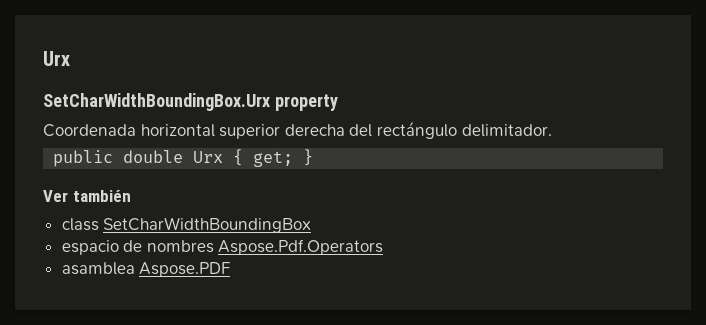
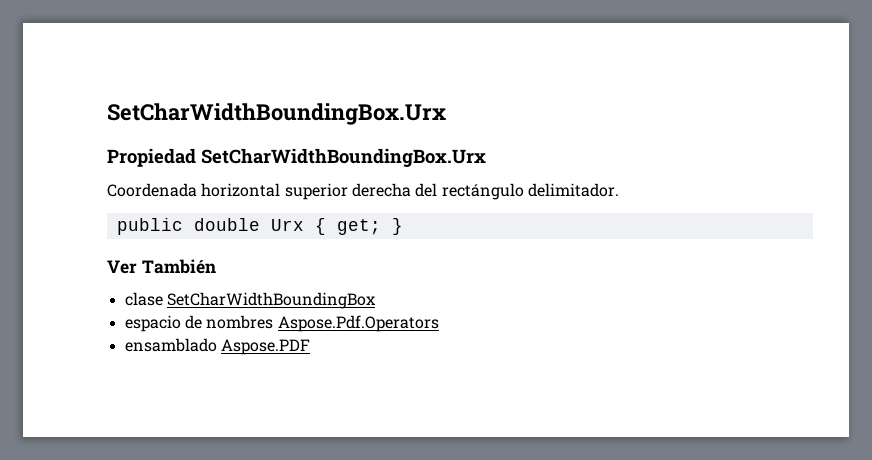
[43,51,70,66] [43,93,338,111] Urx // SetCharWidthBoundingBox.Urx property -> [107,103,446,125] [107,148,486,167] SetCharWidthBoundingBox.Urx // Propiedad SetCharWidthBoundingBox.Urx
[72,190,131,202] [61,218,99,231] también // class -> [141,259,216,274] [124,292,163,306] También // clase
[61,262,135,275] asamblea -> [124,338,217,352] ensamblado

